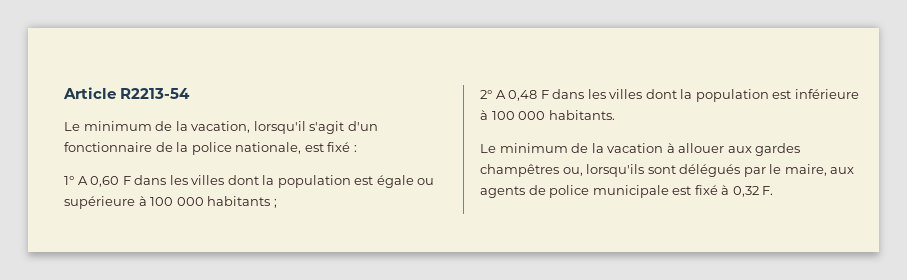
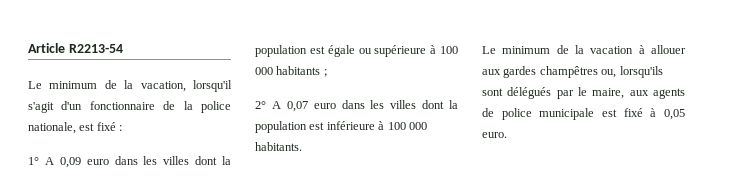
[90,176,131,187] 0,60 F -> [59,157,109,168] 0,09 euro
[508,90,549,101] 0,48 F -> [286,101,336,112] 0,07 euro
[732,186,774,197] 0,32 F. -> [664,109,685,120] [482,132,507,138] 0,05 euro.

